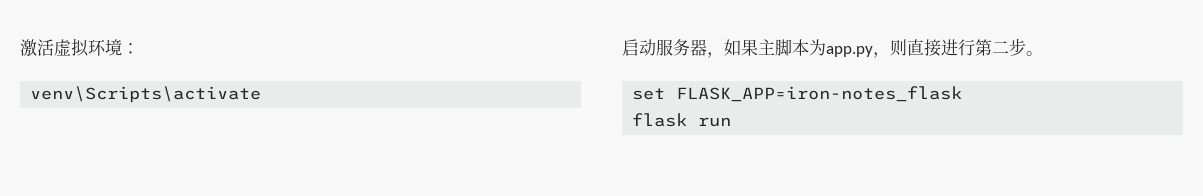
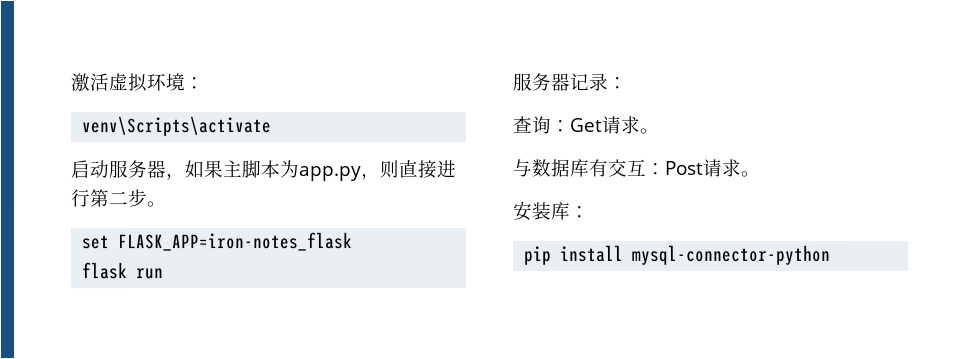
(732, 122) none -> [512,72,627,91] [512,115,659,134] [512,158,760,177] [513,200,590,221] [524,244,832,265] // 服务器记录： // 查询：Get请求。 // 与数据库有交互：Post请求。 // 安装库： // pip install mysql-connector-python

